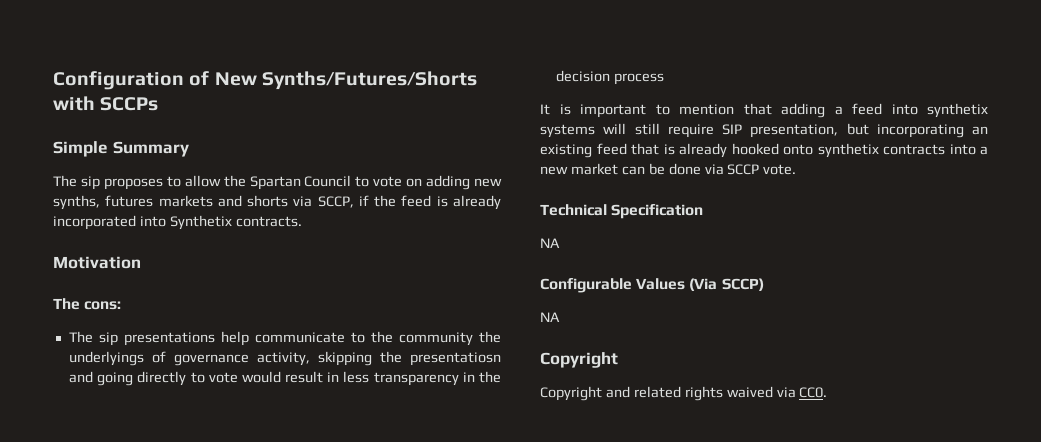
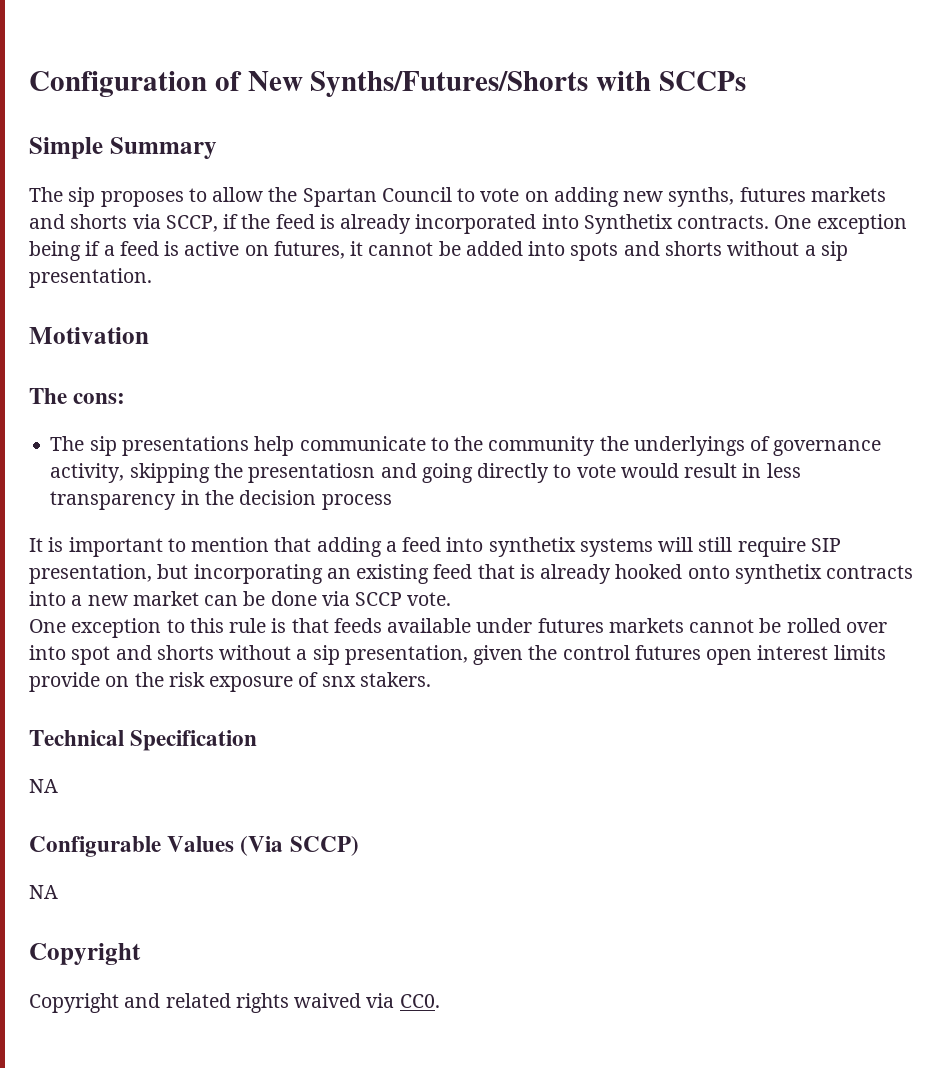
(302, 221) none -> [774,214,907,234] [29,241,848,261] [29,268,152,288] One exception being if a feed is active on futures, it cannot be added into spots and shorts without a sip presentation.
(797, 169) none -> [29,618,887,638] [29,645,886,665] [29,672,431,692] // One exception to this rule is that feeds available under futures markets cannot be rolled over into spot and shorts without a sip presentation, given the control futures open interest limits provide on the risk exposure of snx stakers.

